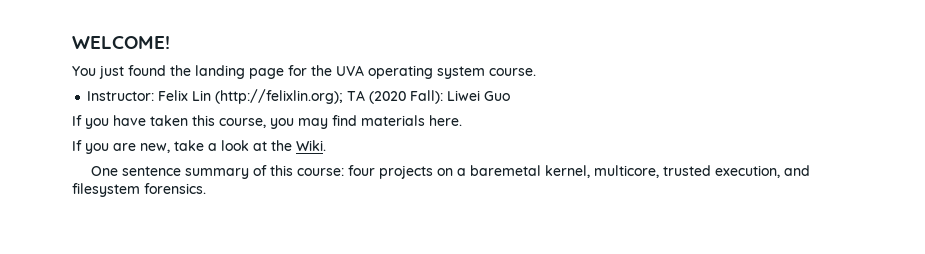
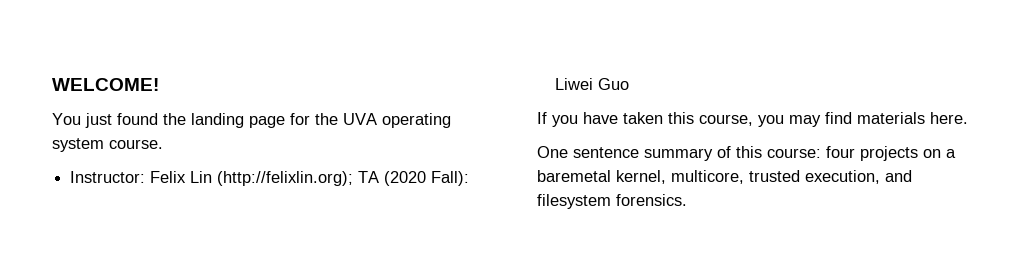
[72,140,326,154] // If you are new, take a look at the Wiki. -> (968, 118) none

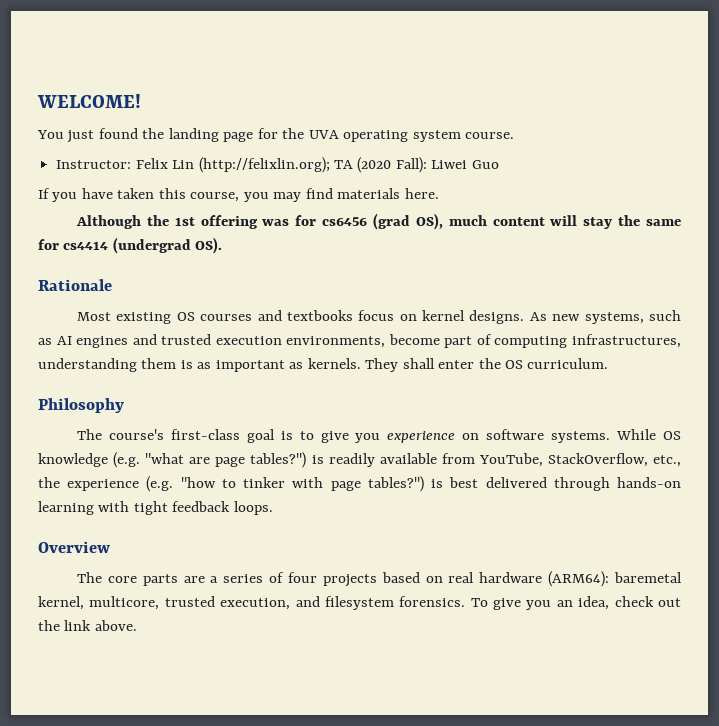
[537,146,956,161] One sentence summary of this course: four projects on a -> [76,213,681,230] [38,237,223,254] [38,279,112,291] [77,310,682,324] [38,334,681,348] [38,358,609,372] [38,398,124,413] [77,429,682,443] [38,452,681,468] [38,476,681,492] [38,501,273,515] [38,541,110,553] [77,571,610,587] Although the 1st offering was for cs6456 (grad OS), much content will stay the same for cs4414 (undergrad OS). // Rationale // Most existing OS courses and textbooks focus on kernel designs. As new systems, such as AI engines and trusted execution environments, become part of computing infrastructures, understanding them is as important as kernels. They shall enter the OS curriculum. // Philosophy // The course's first-class goal is to give you experience on software systems. While OS knowledge (e.g. "what are page tables?") is readily available from YouTube, StackOverflow, etc., the experience (e.g. "how to tinker with page tables?") is best delivered through hands-on learning with tight feedback loops. // Overview // The core parts are a series of four projects based on real hardware (ARM64):
(687, 200) none -> [470,596,681,610] [38,620,137,631] To give you an idea, check out the link above.

